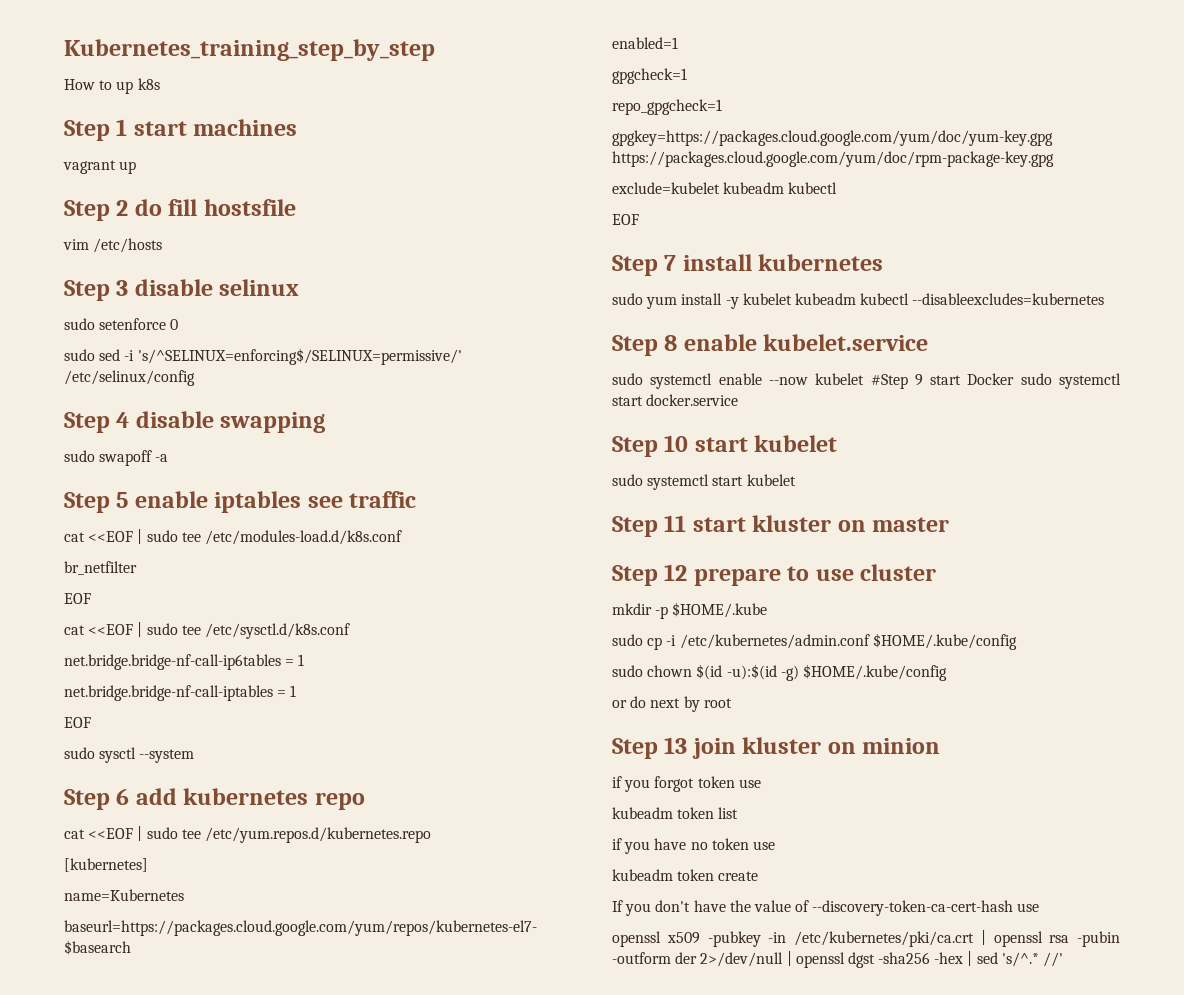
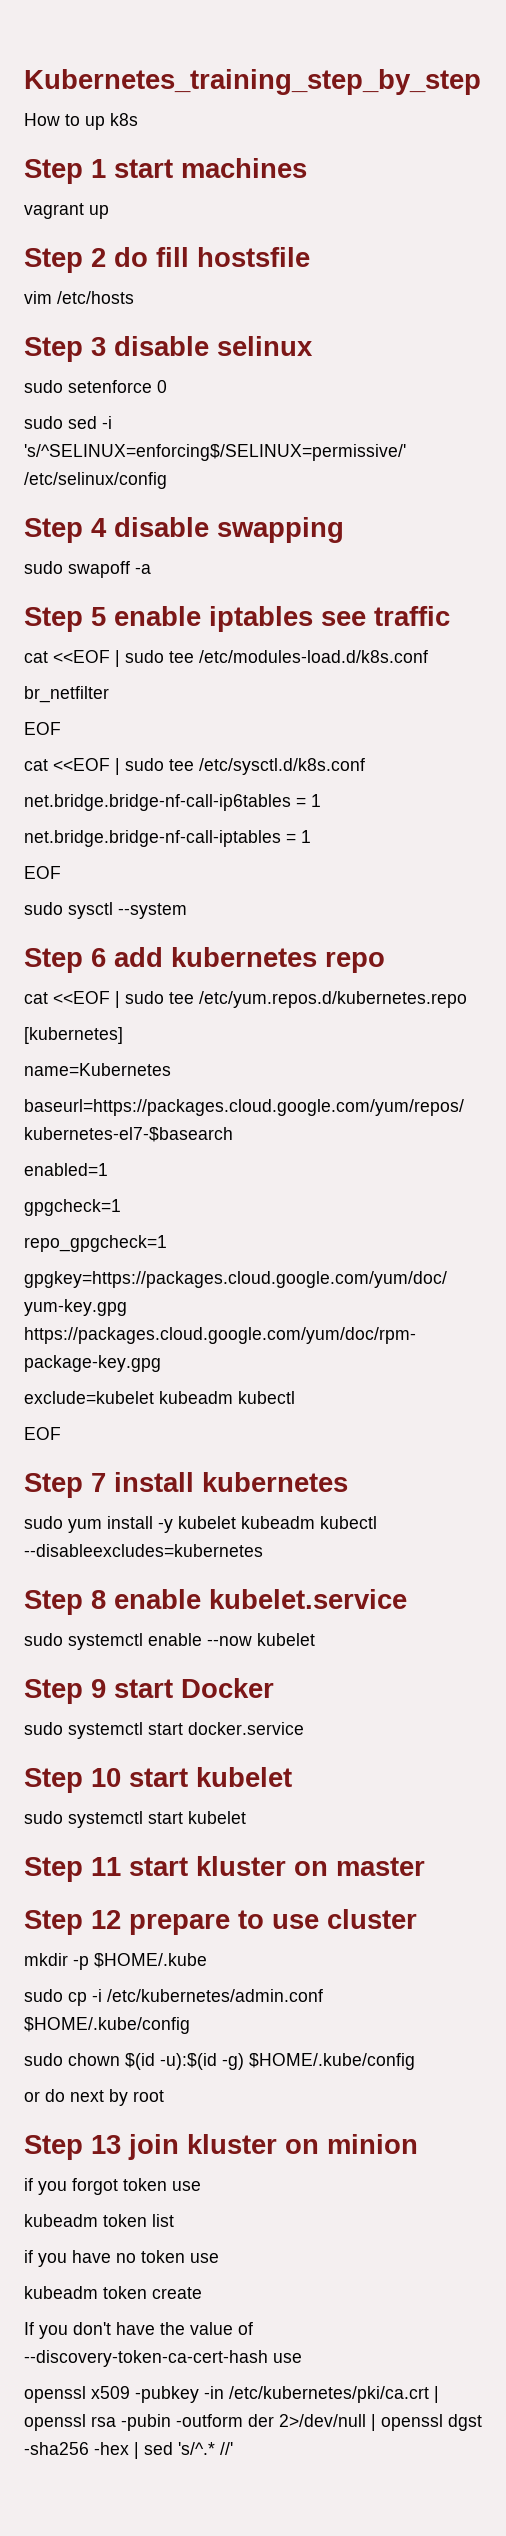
[870,374,908,389] #Step -> [24,1679,83,1704] // Step
(1015, 379) none -> (274, 1688) //

